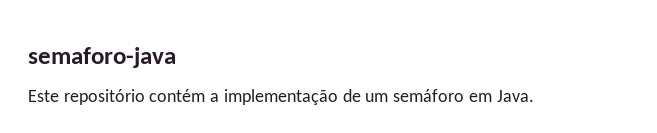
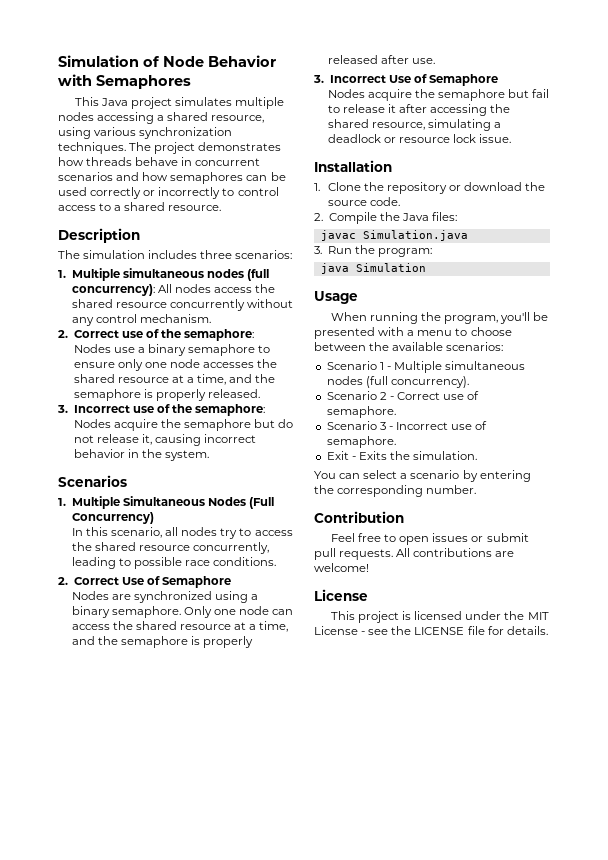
[28,47,176,68] [28,89,534,105] semaforo-java // Este repositório contém a implementação de um semáforo em Java. -> [58,55,276,67] [58,74,191,89] [74,97,285,109] [58,112,265,124] [58,127,233,139] [58,142,282,154] [58,157,261,166] [58,172,286,184] [58,187,279,199] [58,202,222,211] [58,228,140,243] [58,250,293,259] [58,268,270,281] [71,284,276,296] [71,299,294,311] [71,314,211,326] [58,329,255,341] [73,344,271,356] [73,359,278,371] [73,374,276,385] [73,389,261,401] [57,404,266,416] [73,419,294,431] [73,434,257,446] [73,449,210,461] [58,475,127,487] [58,496,275,509] [71,512,154,524] [71,527,293,539] [71,542,270,554] [71,557,277,569] [58,576,232,588] [71,591,259,603] [71,606,294,618] [71,621,289,632] [71,636,254,648] [327,55,435,64] [313,74,499,86] [327,89,550,101] [327,104,511,116] [327,119,502,131] [327,134,512,143] [314,160,392,172] [314,182,546,194] [327,197,400,206] [314,212,458,224] [320,230,468,241] [314,245,432,257] [320,263,426,274] [314,291,358,304] [330,312,549,324] [314,327,512,339] [314,342,504,351] [326,361,526,373] [326,376,469,388] [326,391,480,400] [326,406,396,418] [326,421,488,430] [326,436,396,448] [326,451,478,460] [314,470,531,482] [314,485,477,497] [314,511,404,523] [330,533,529,545] [314,548,515,560] [314,563,369,572] [314,589,368,601] [330,611,549,623] [314,626,548,635] Simulation of Node Behavior with Semaphores // This Java project simulates multiple nodes accessing a shared resource, using various synchronization techniques. The project demonstrates how threads behave in concurrent scenarios and how semaphores can be used correctly or incorrectly to control access to a shared resource. // Description // The simulation includes three scenarios: // 1. Multiple simultaneous nodes (full concurrency): All nodes access the shared resource concurrently without any control mechanism. // 2. Correct use of the semaphore: Nodes use a binary semaphore to ensure only one node accesses the shared resource at a time, and the semaphore is properly released. // 3. Incorrect use of the semaphore: Nodes acquire the semaphore but do not release it, causing incorrect behavior in the system. // Scenarios // 1. Multiple Simultaneous Nodes (Full Concurrency) // In this scenario, all nodes try to access the shared resource concurrently, leading to possible race conditions. // 2. Correct Use of Semaphore // Nodes are synchronized using a binary semaphore. Only one node can access the shared resource at a time, and the semaphore is properly released after use. // 3. Incorrect Use of Semaphore // Nodes acquire the semaphore but fail to release it after accessing the shared resource, simulating a deadlock or resource lock issue. // Installation // 1. Clone the repository or download the source code. // 2. Compile the Java files: // javac Simulation.java // 3. Run the program: // java Simulation // Usage // When running the program, you'll be presented with a menu to choose between the available scenarios: // Scenario 1 - Multiple simultaneous nodes (full concurrency). // Scenario 2 - Correct use of semaphore. // Scenario 3 - Incorrect use of semaphore. // Exit - Exits the simulation. // You can select a scenario by entering the corresponding number. // Contribution // Feel free to open issues or submit pull requests. All contributions are welcome! // License // This project is licensed under the MIT License - see the LICENSE file for details.

